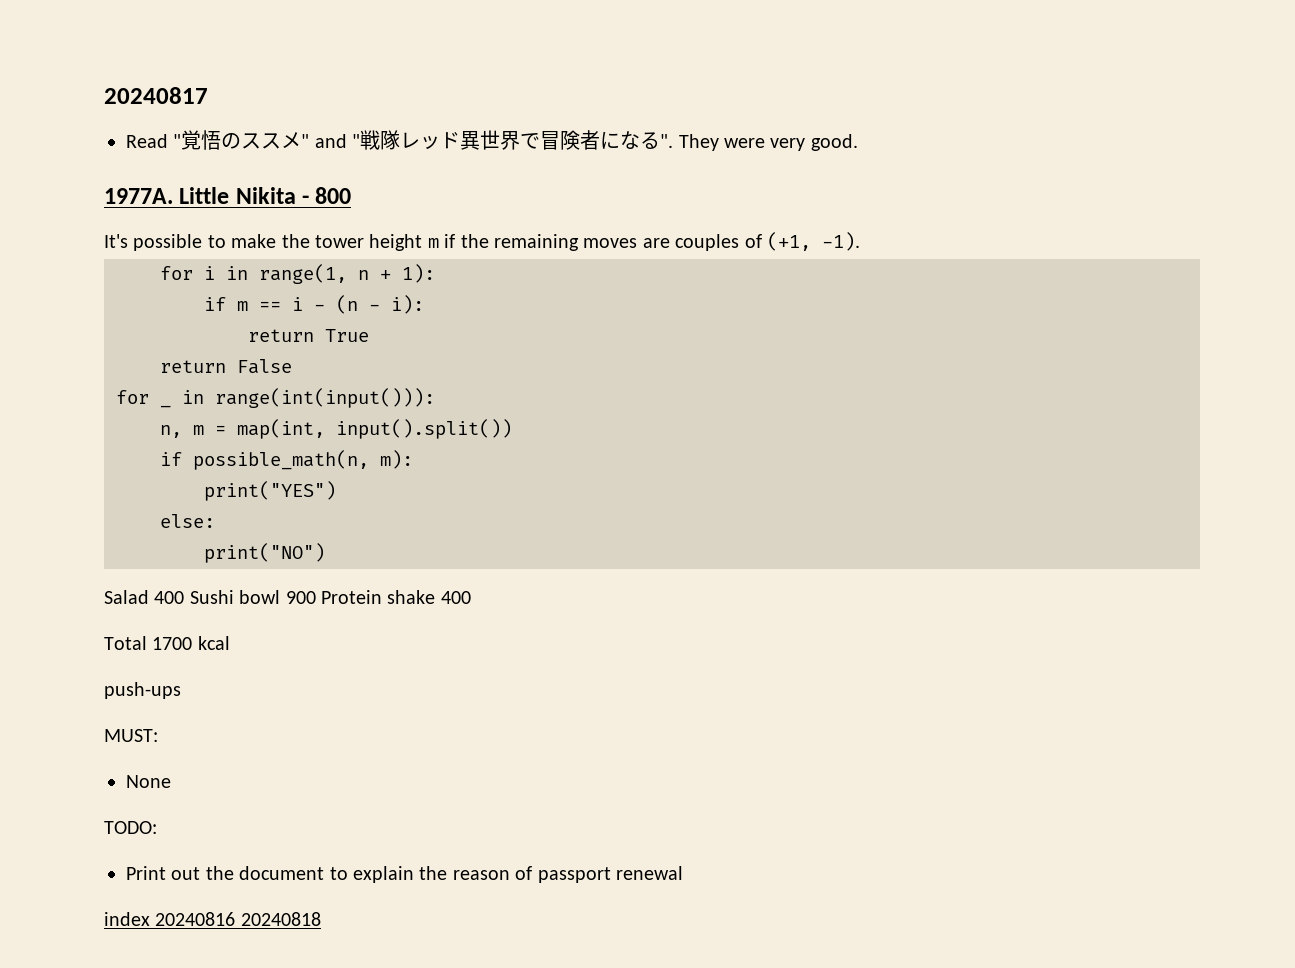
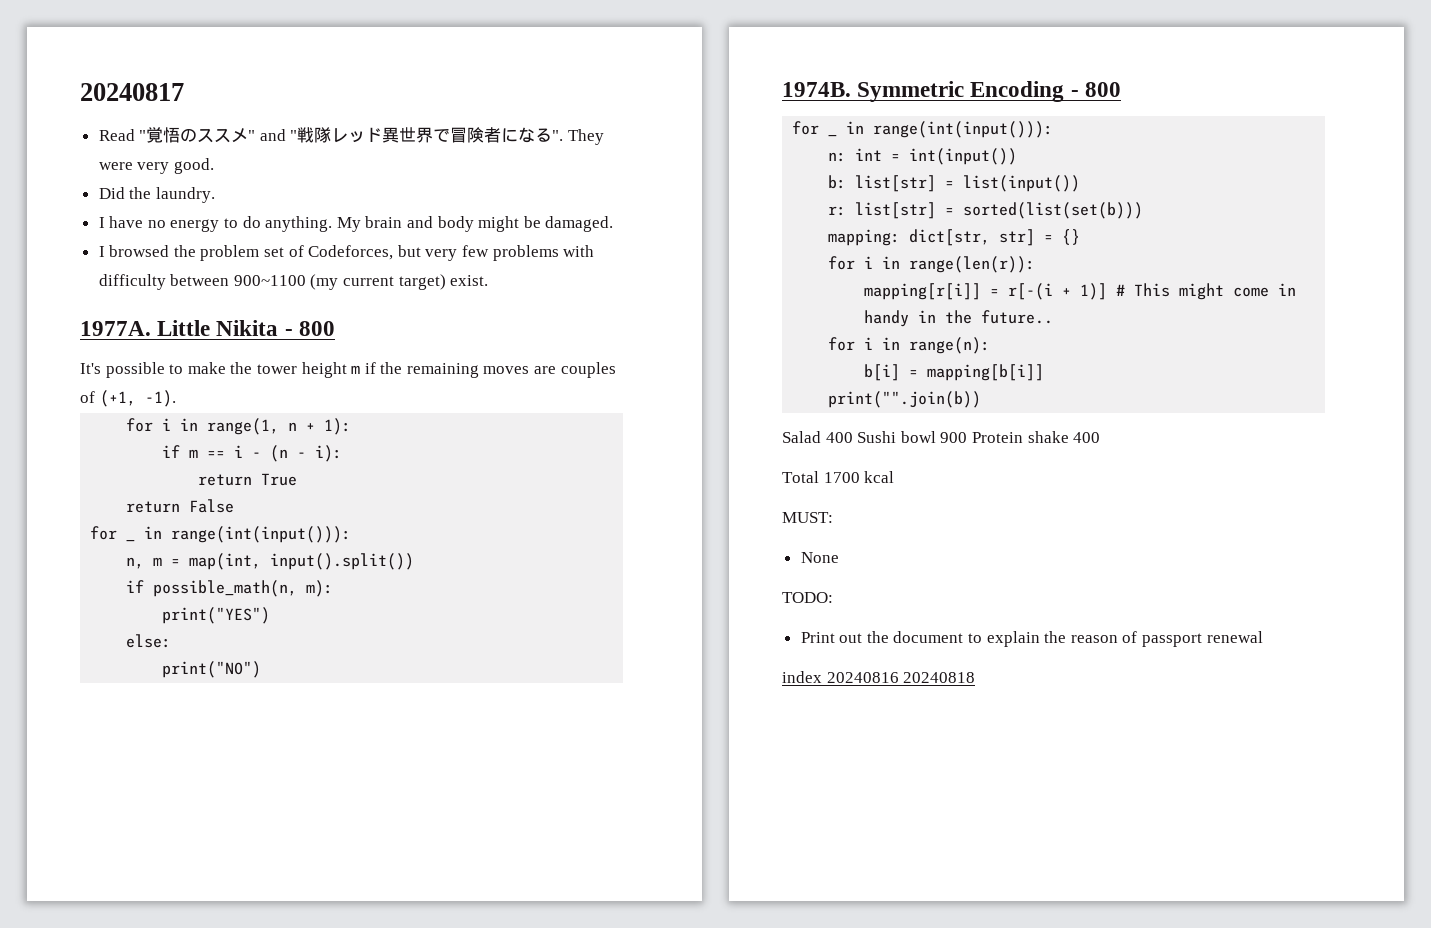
(858, 142) none -> [98,187,215,203] [98,216,614,232] [98,245,595,261] [98,274,489,290] // Did the laundry. // I have no energy to do anything. My brain and body might be damaged. // I browsed the problem set of Codeforces, but very few problems with difficulty between 900~1100 (my current target) exist.
(325, 553) none -> [782,81,1121,102] [792,121,838,137] [846,121,1054,138] [828,148,1018,165] [828,175,1081,192] [828,202,1144,219] [828,229,1081,246] [828,256,1036,273] [864,283,1297,300] [864,310,1054,327] [828,337,991,354] [864,364,1045,381] [828,391,982,408] // 1974B. Symmetric Encoding - 800 // for _ in range(int(input())): // n: int = int(input()) // b: list[str] = list(input()) // r: list[str] = sorted(list(set(b))) // mapping: dict[str, str] = {} // for i in range(len(r)): // mapping[r[i]] = r[-(i + 1)] # This might come in handy in the future.. // for i in range(n): // b[i] = mapping[b[i]] // print("".join(b))
[104,682,181,699] // push-ups -> (895, 477) none

